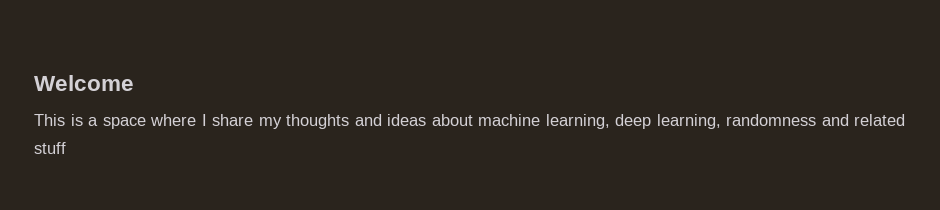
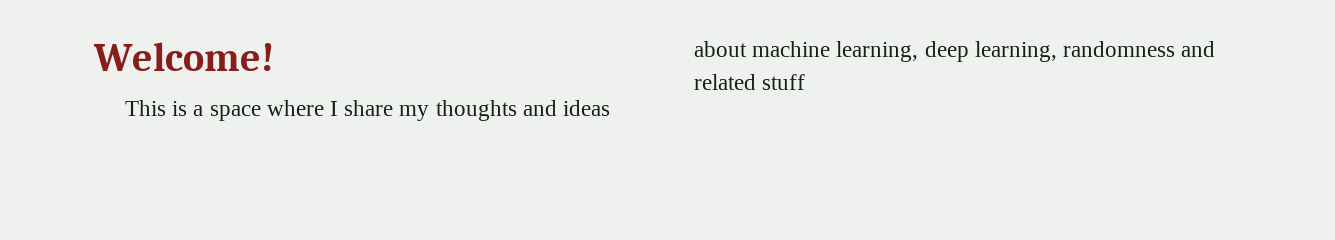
[34,75,134,91] Welcome -> [93,42,274,71] Welcome!

